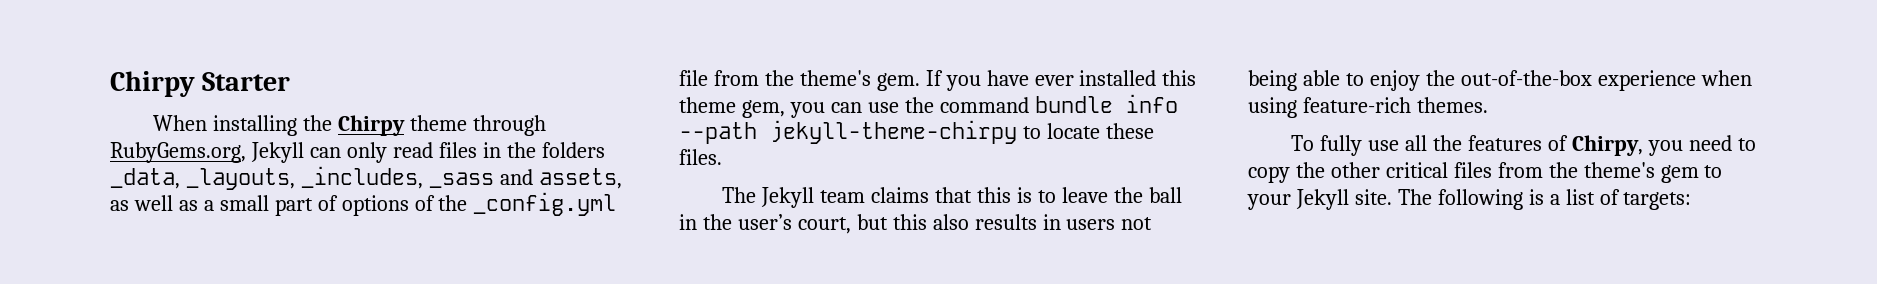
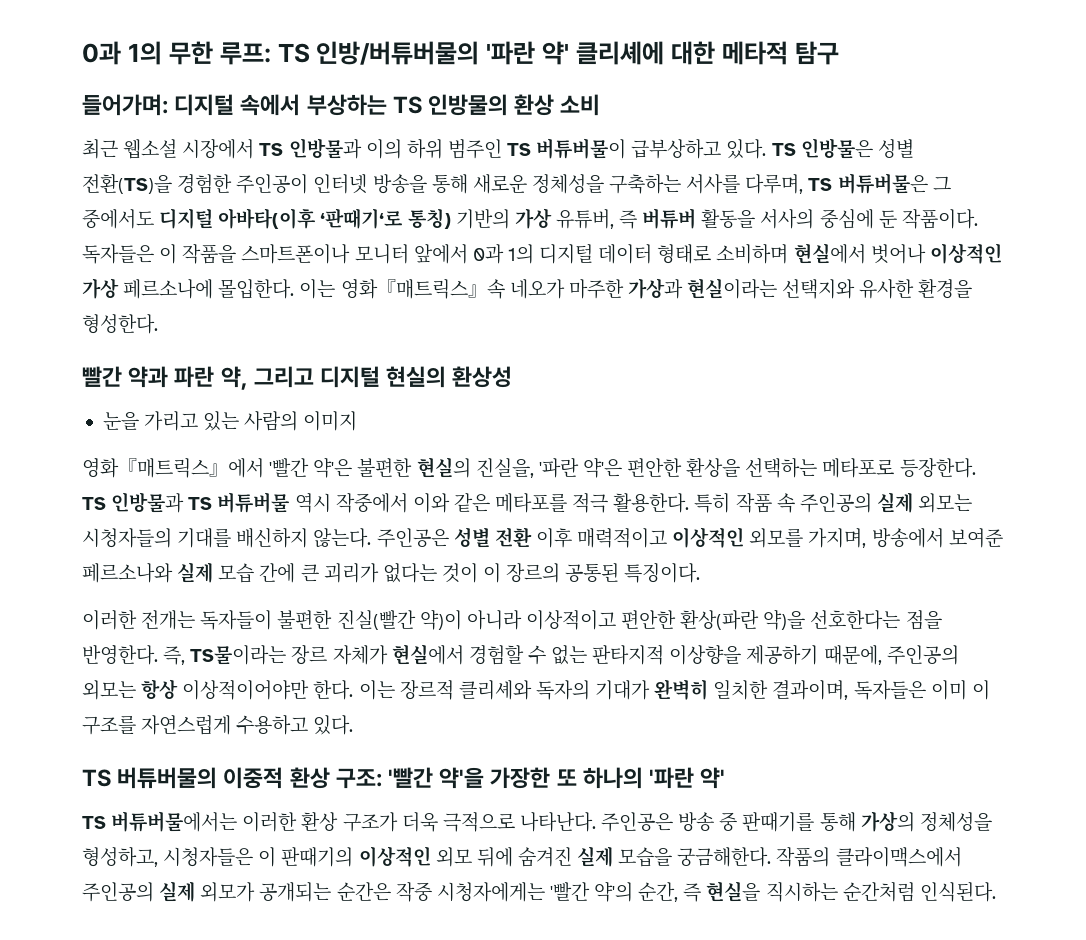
[110,71,291,97] [153,115,547,136] [110,142,605,163] [110,166,622,190] [110,192,617,216] [679,70,1197,91] [679,94,1178,118] [679,120,1154,144] [679,149,722,165] [722,187,1182,208] [679,214,1153,234] [1248,70,1752,91] [1248,97,1488,118] [1291,135,1756,156] [1248,162,1723,183] [1247,189,1692,210] Chirpy Starter // When installing the Chirpy theme through RubyGems.org, Jekyll can only read files in the folders _data, _layouts, _includes, _sass and assets, as well as a small part of options of the _config.yml file from the theme's gem. If you have ever installed this theme gem, you can use the command bundle info --path jekyll-theme-chirpy to locate these files. // The Jekyll team claims that this is to leave the ball in the user’s court, but this also results in users not being able to enjoy the out-of-the-box experience when using feature-rich themes. // To fully use all the features of Chirpy, you need to copy the other critical files from the theme's gem to your Jekyll site. The following is a list of targets: -> [82,41,839,65] [82,94,601,116] [82,138,914,159] [82,173,951,194] [82,208,978,229] [82,243,1002,264] [82,278,973,299] [82,314,158,334] [82,366,513,390] [102,411,358,431] [82,457,976,478] [82,492,973,513] [82,527,1003,548] [82,562,701,583] [82,609,942,630] [82,644,959,665] [82,679,990,700] [82,715,354,735] [82,767,726,789] [82,811,992,832] [82,846,962,867] [82,881,996,902] 0과 1의 무한 루프: TS 인방/버튜버물의 '파란 약' 클리셰에 대한 메타적 탐구 // 들어가며: 디지털 속에서 부상하는 TS 인방물의 환상 소비 // 최근 웹소설 시장에서 TS 인방물과 이의 하위 범주인 TS 버튜버물이 급부상하고 있다. TS 인방물은 성별 전환(TS)을 경험한 주인공이 인터넷 방송을 통해 새로운 정체성을 구축하는 서사를 다루며, TS 버튜버물은 그 중에서도 디지털 아바타(이후 ‘판때기‘로 통칭) 기반의 가상 유튜버, 즉 버튜버 활동을 서사의 중심에 둔 작품이다. 독자들은 이 작품을 스마트폰이나 모니터 앞에서 0과 1의 디지털 데이터 형태로 소비하며 현실에서 벗어나 이상적인 가상 페르소나에 몰입한다. 이는 영화『매트릭스』속 네오가 마주한 가상과 현실이라는 선택지와 유사한 환경을 형성한다. // 빨간 약과 파란 약, 그리고 디지털 현실의 환상성 // 눈을 가리고 있는 사람의 이미지 // 영화『매트릭스』에서 '빨간 약'은 불편한 현실의 진실을, '파란 약'은 편안한 환상을 선택하는 메타포로 등장한다. TS 인방물과 TS 버튜버물 역시 작중에서 이와 같은 메타포를 적극 활용한다. 특히 작품 속 주인공의 실제 외모는 시청자들의 기대를 배신하지 않는다. 주인공은 성별 전환 이후 매력적이고 이상적인 외모를 가지며, 방송에서 보여준 페르소나와 실제 모습 간에 큰 괴리가 없다는 것이 이 장르의 공통된 특징이다. // 이러한 전개는 독자들이 불편한 진실(빨간 약)이 아니라 이상적이고 편안한 환상(파란 약)을 선호한다는 점을 반영한다. 즉, TS물이라는 장르 자체가 현실에서 경험할 수 없는 판타지적 이상향을 제공하기 때문에, 주인공의 외모는 항상 이상적이어야만 한다. 이는 장르적 클리셰와 독자의 기대가 완벽히 일치한 결과이며, 독자들은 이미 이 구조를 자연스럽게 수용하고 있다. // TS 버튜버물의 이중적 환상 구조: '빨간 약'을 가장한 또 하나의 '파란 약' // TS 버튜버물에서는 이러한 환상 구조가 더욱 극적으로 나타난다. 주인공은 방송 중 판때기를 통해 가상의 정체성을 형성하고, 시청자들은 이 판때기의 이상적인 외모 뒤에 숨겨진 실제 모습을 궁금해한다. 작품의 클라이맥스에서 주인공의 실제 외모가 공개되는 순간은 작중 시청자에게는 '빨간 약'의 순간, 즉 현실을 직시하는 순간처럼 인식된다.

